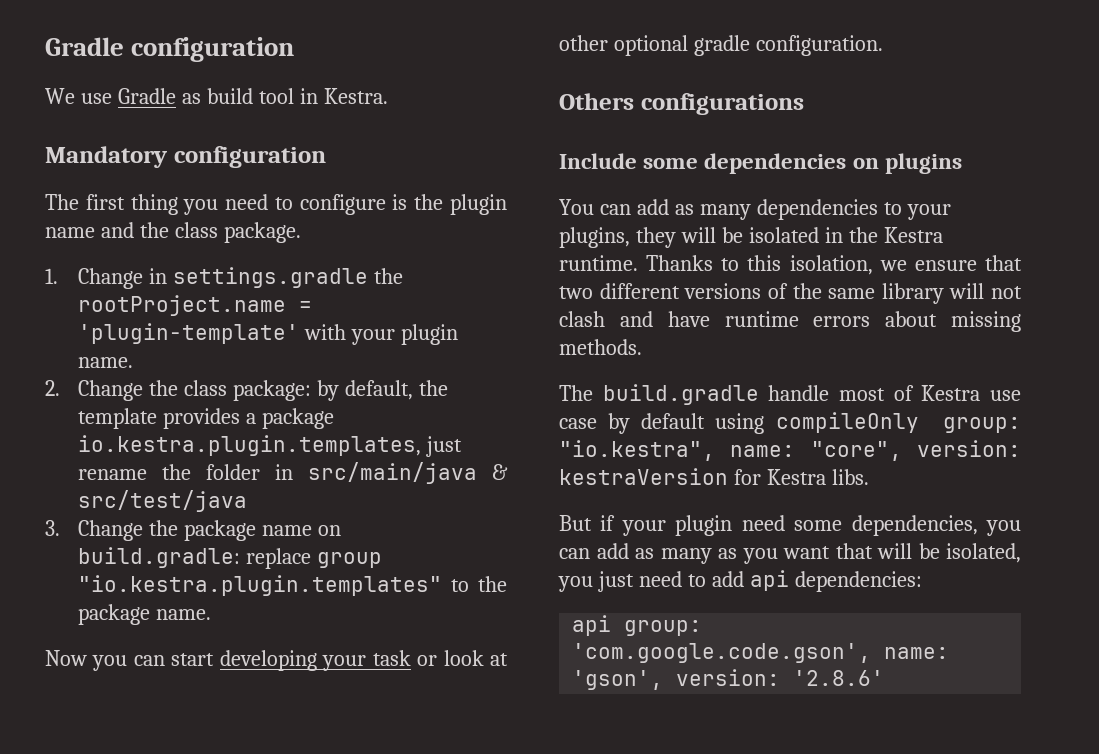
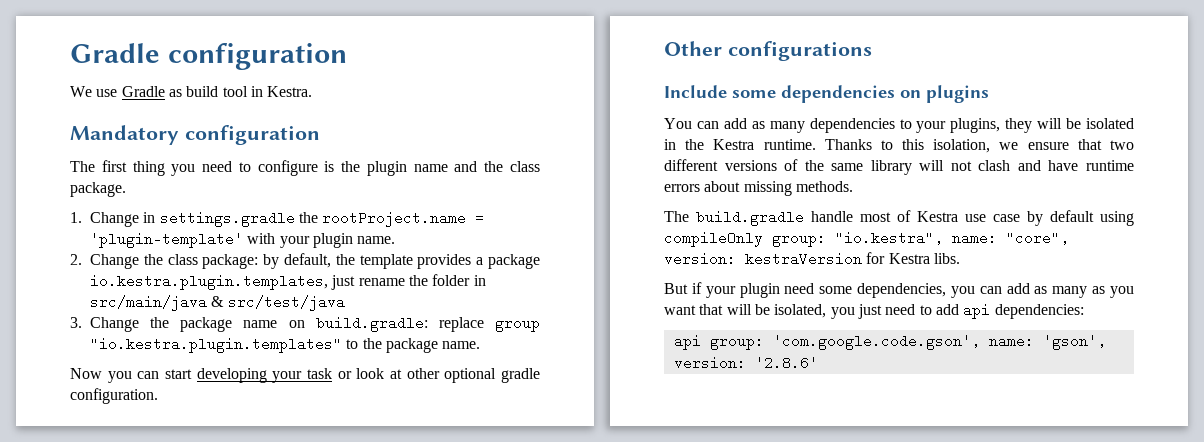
[559,93,634,110] Others -> [664,41,722,56] Other

